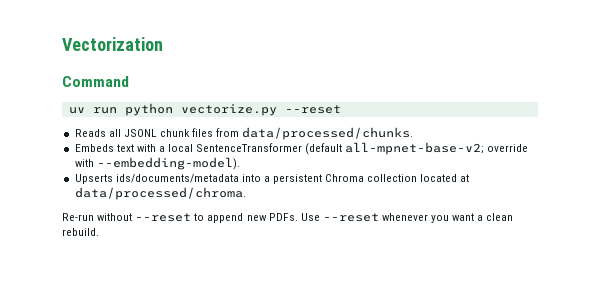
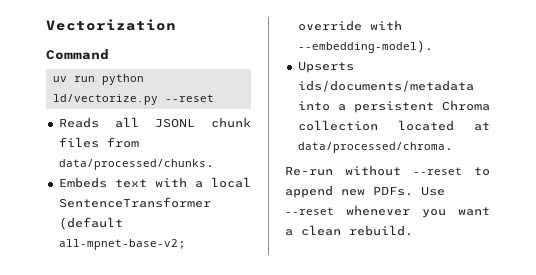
[180,104,277,116] vectorize.py -> [52,94,158,105] ld/vectorize.py

